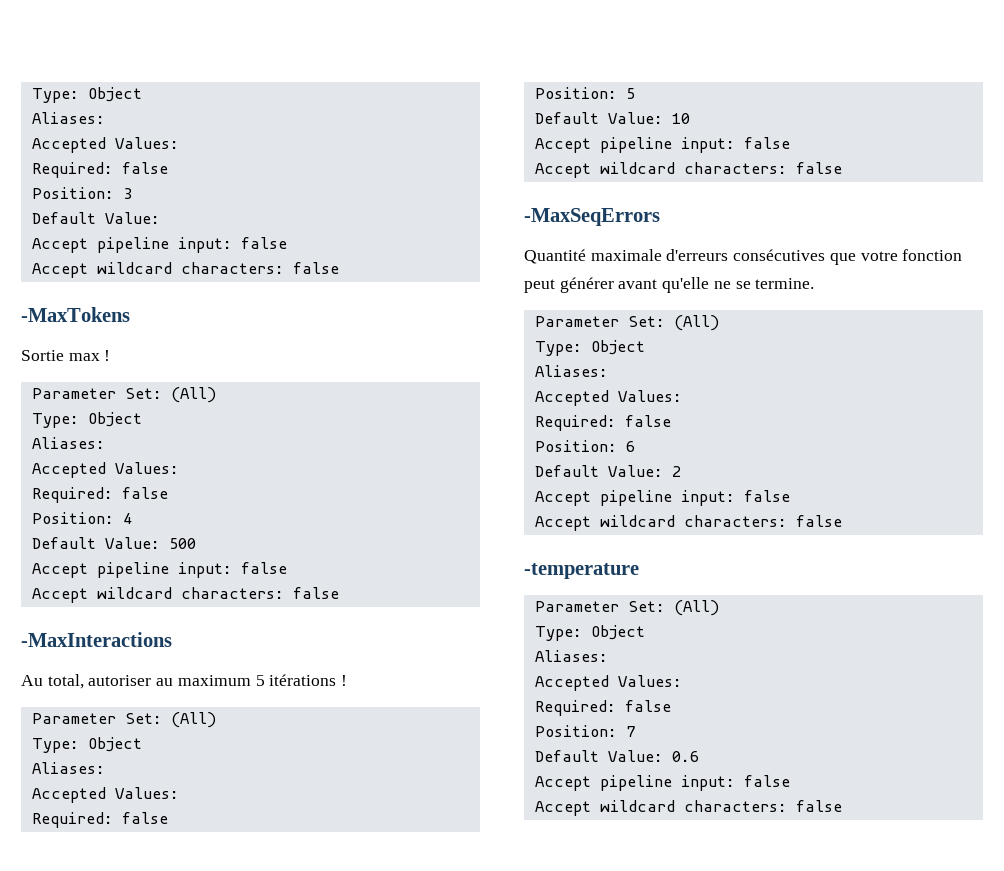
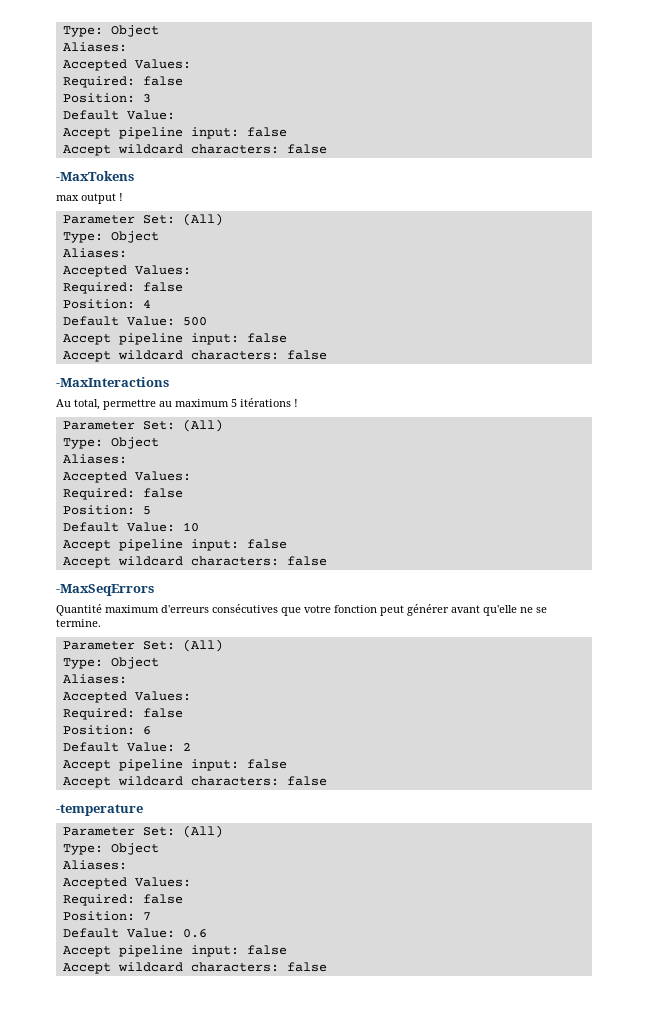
[21,350,100,361] Sortie max -> [56,193,116,204] max output
[88,675,152,686] autoriser -> [103,399,156,410] permettre
[590,249,662,261] maximale -> [105,605,159,613] maximum

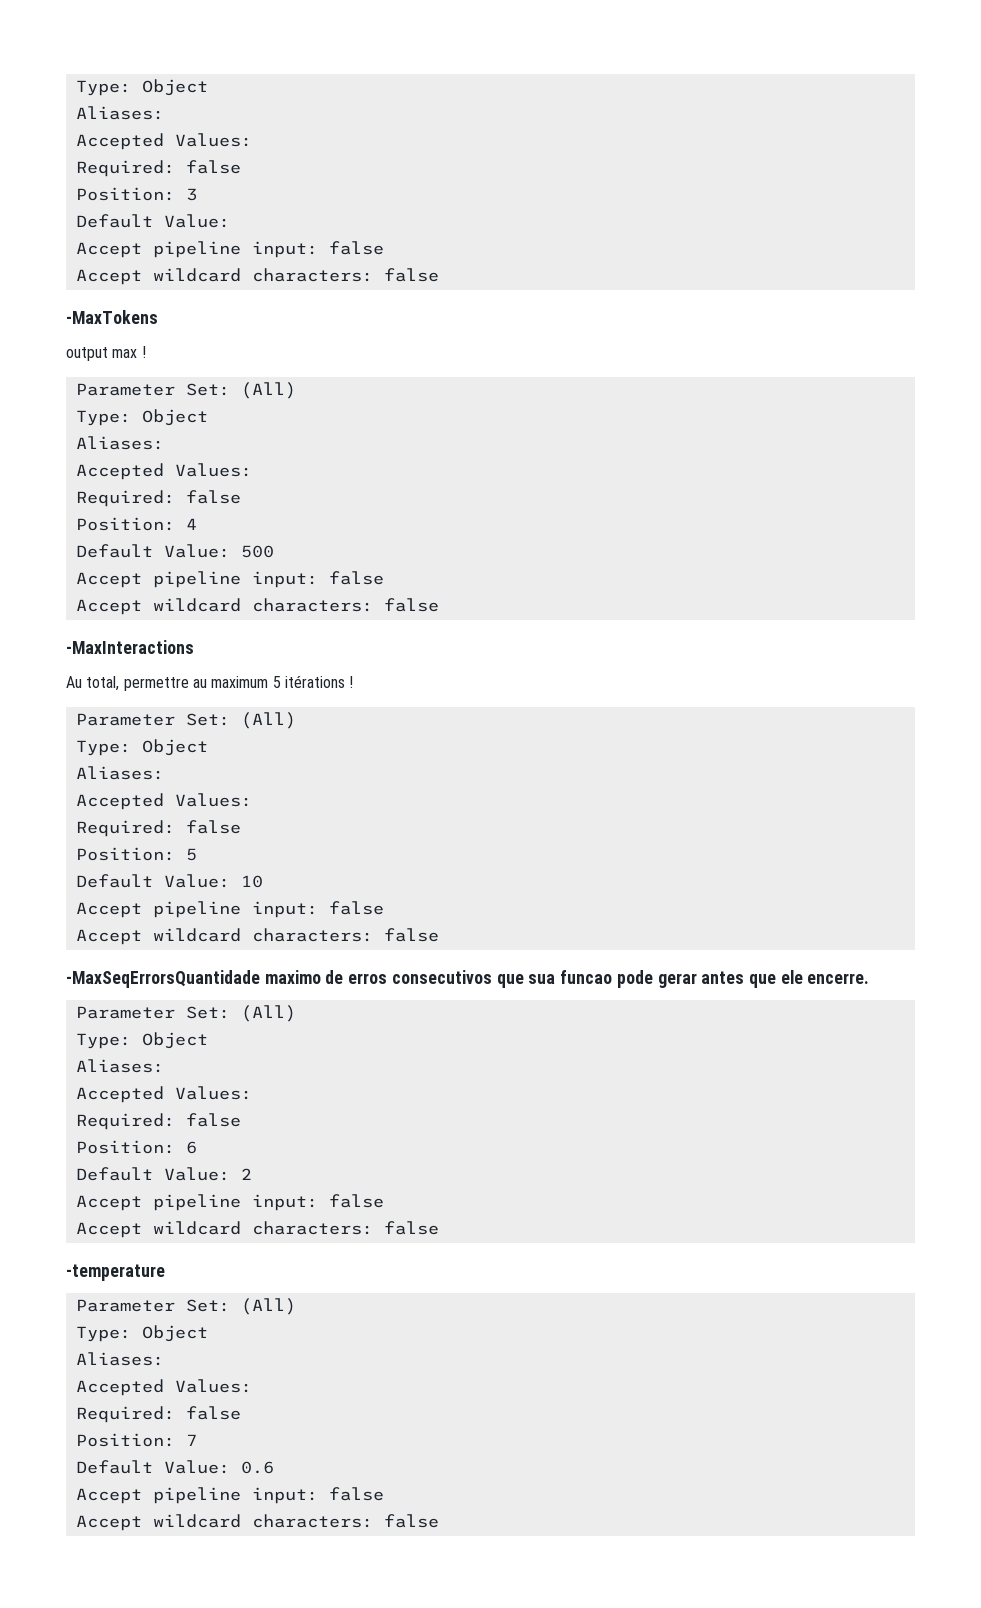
[56,193,116,204] max output -> [66,347,138,361] output max
[56,584,154,596] [56,604,547,616] [56,619,101,627] -MaxSeqErrors // Quantité maximum d'erreurs consécutives que votre fonction peut générer avant qu'elle ne se termine. -> [66,970,870,988] -MaxSeqErrorsQuantidade maximo de erros consecutivos que sua funcao pode gerar antes que ele encerre.

